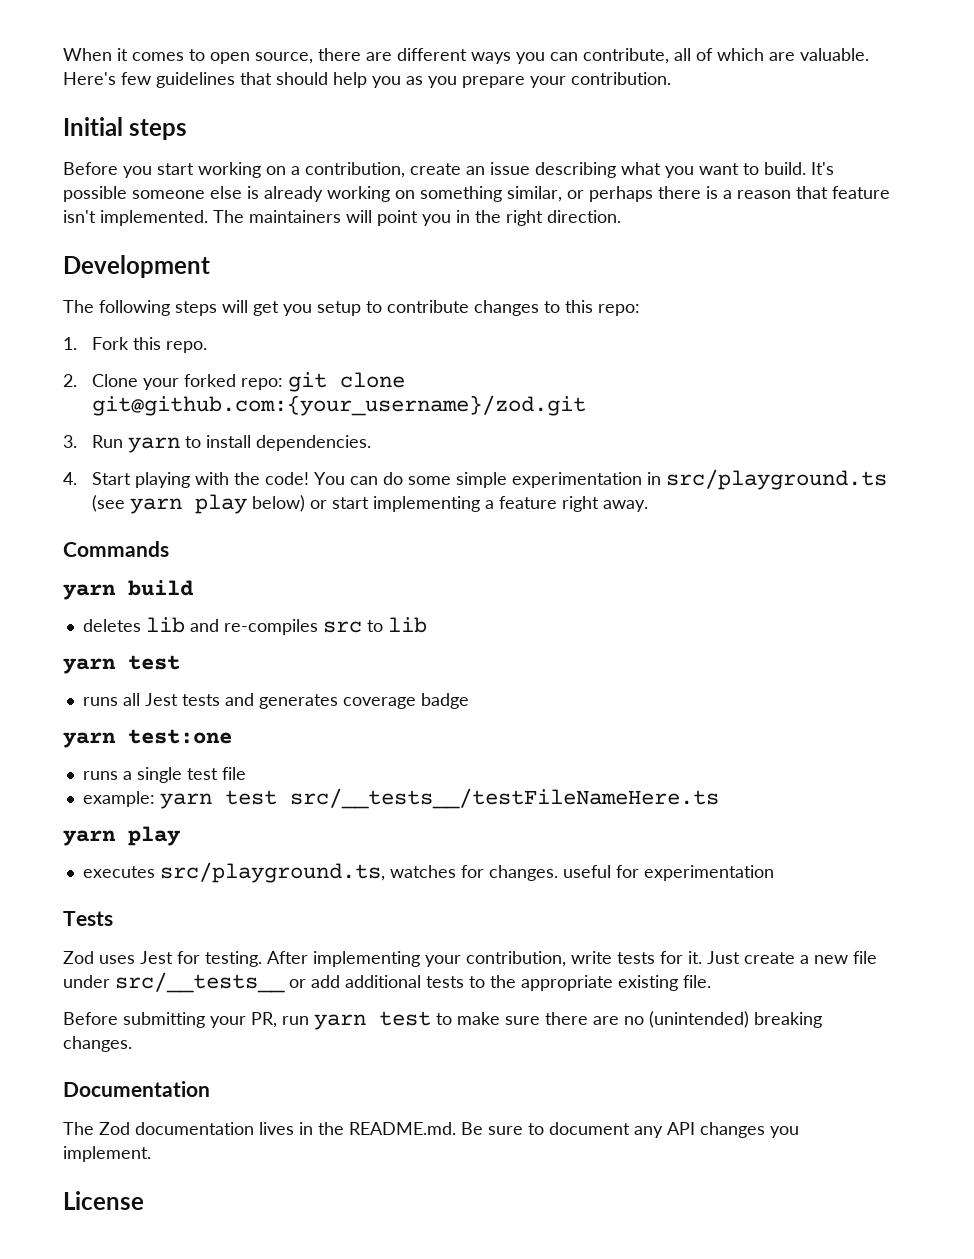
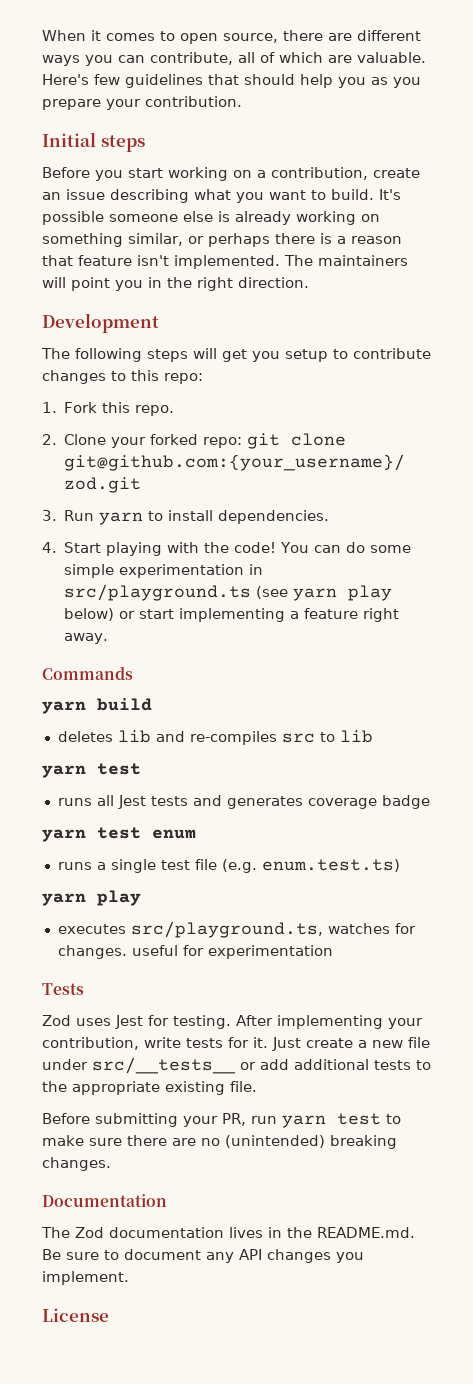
[128,729,232,744] test:one -> [97,827,196,839] test enum
[82,788,719,809] // example: yarn test src/__tests__/testFileNameHere.ts -> [221,859,400,873] (e.g. enum.test.ts)

